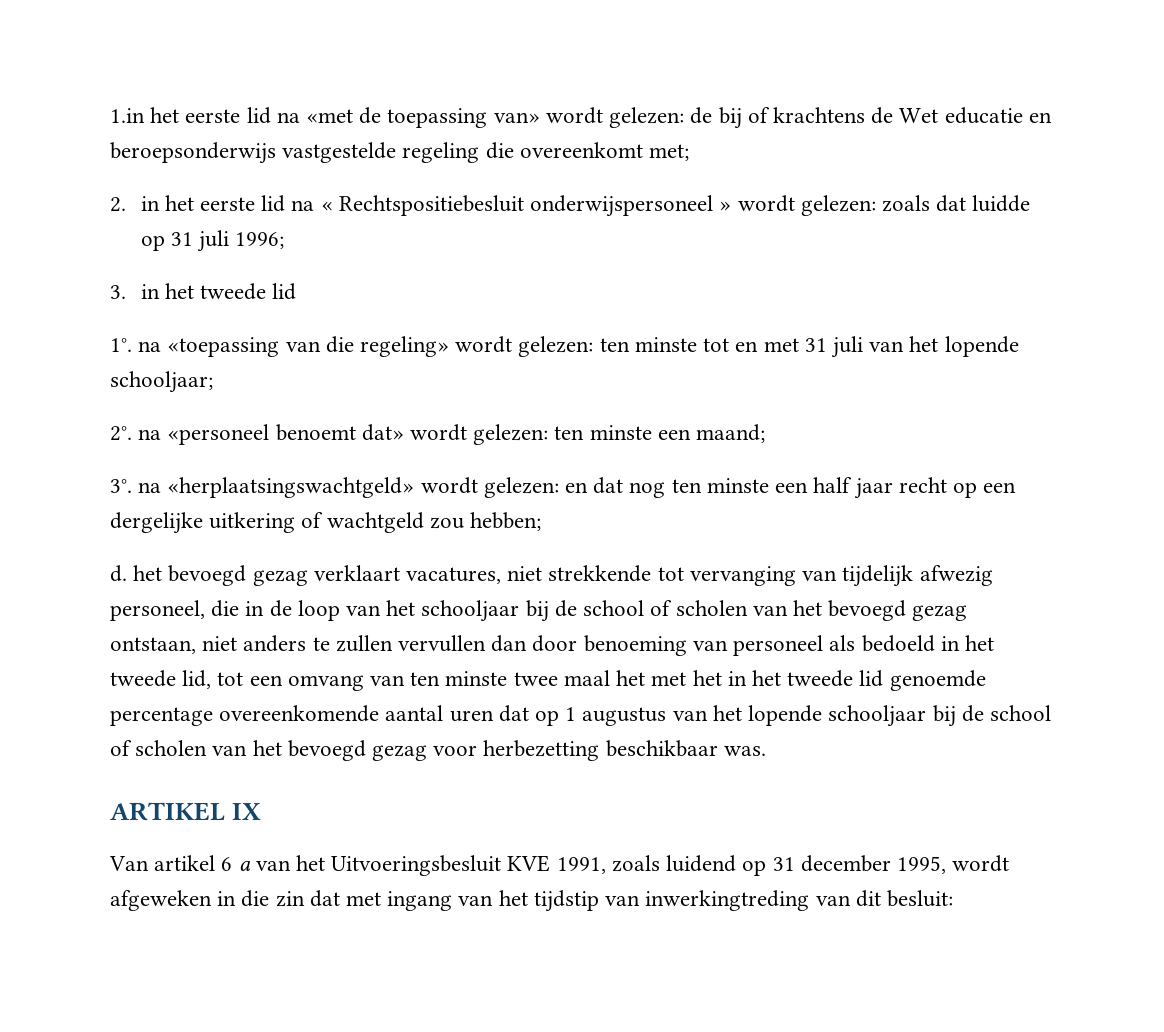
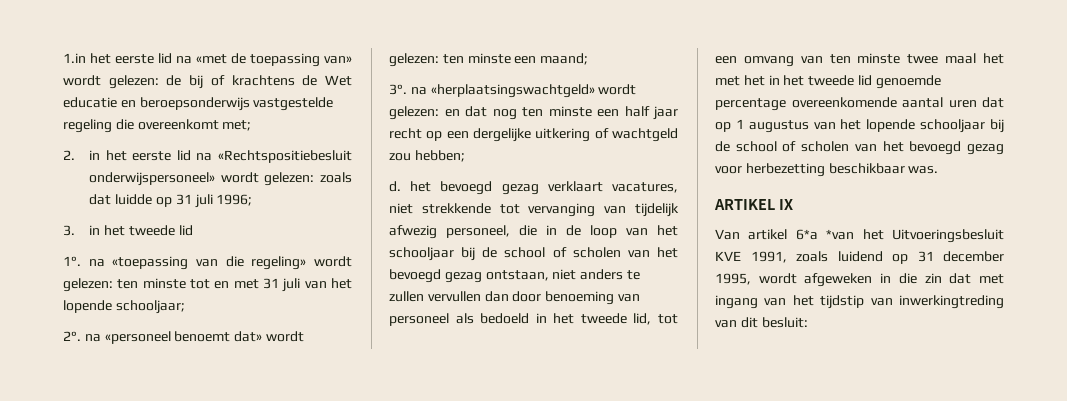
[320,195,732,217] « Rechtspositiebesluit onderwijspersoneel » -> [218,150,352,163] [89,172,216,186] «Rechtspositiebesluit onderwijspersoneel»
[221,857,291,871] 6 a van -> [795,229,855,240] 6*a *van

